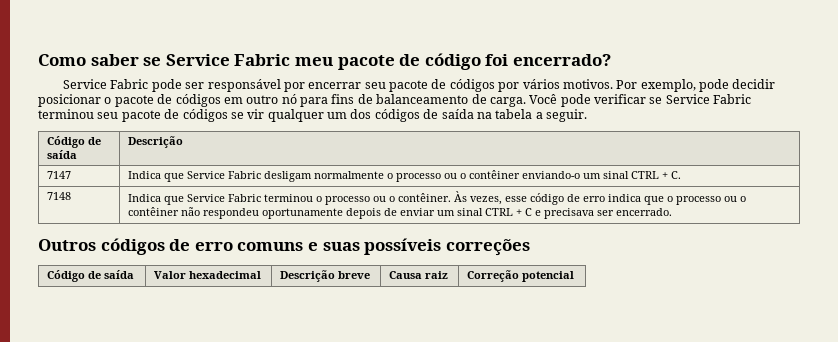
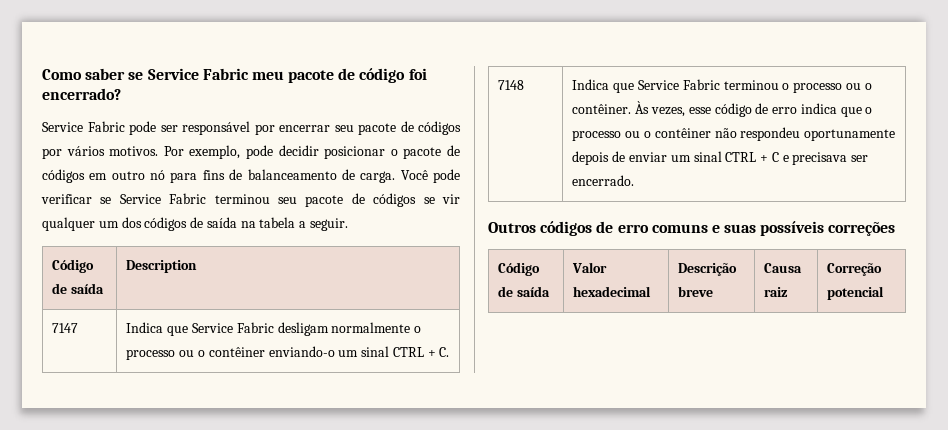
[127,136,183,148] Descrição -> [126,260,198,273] Description

